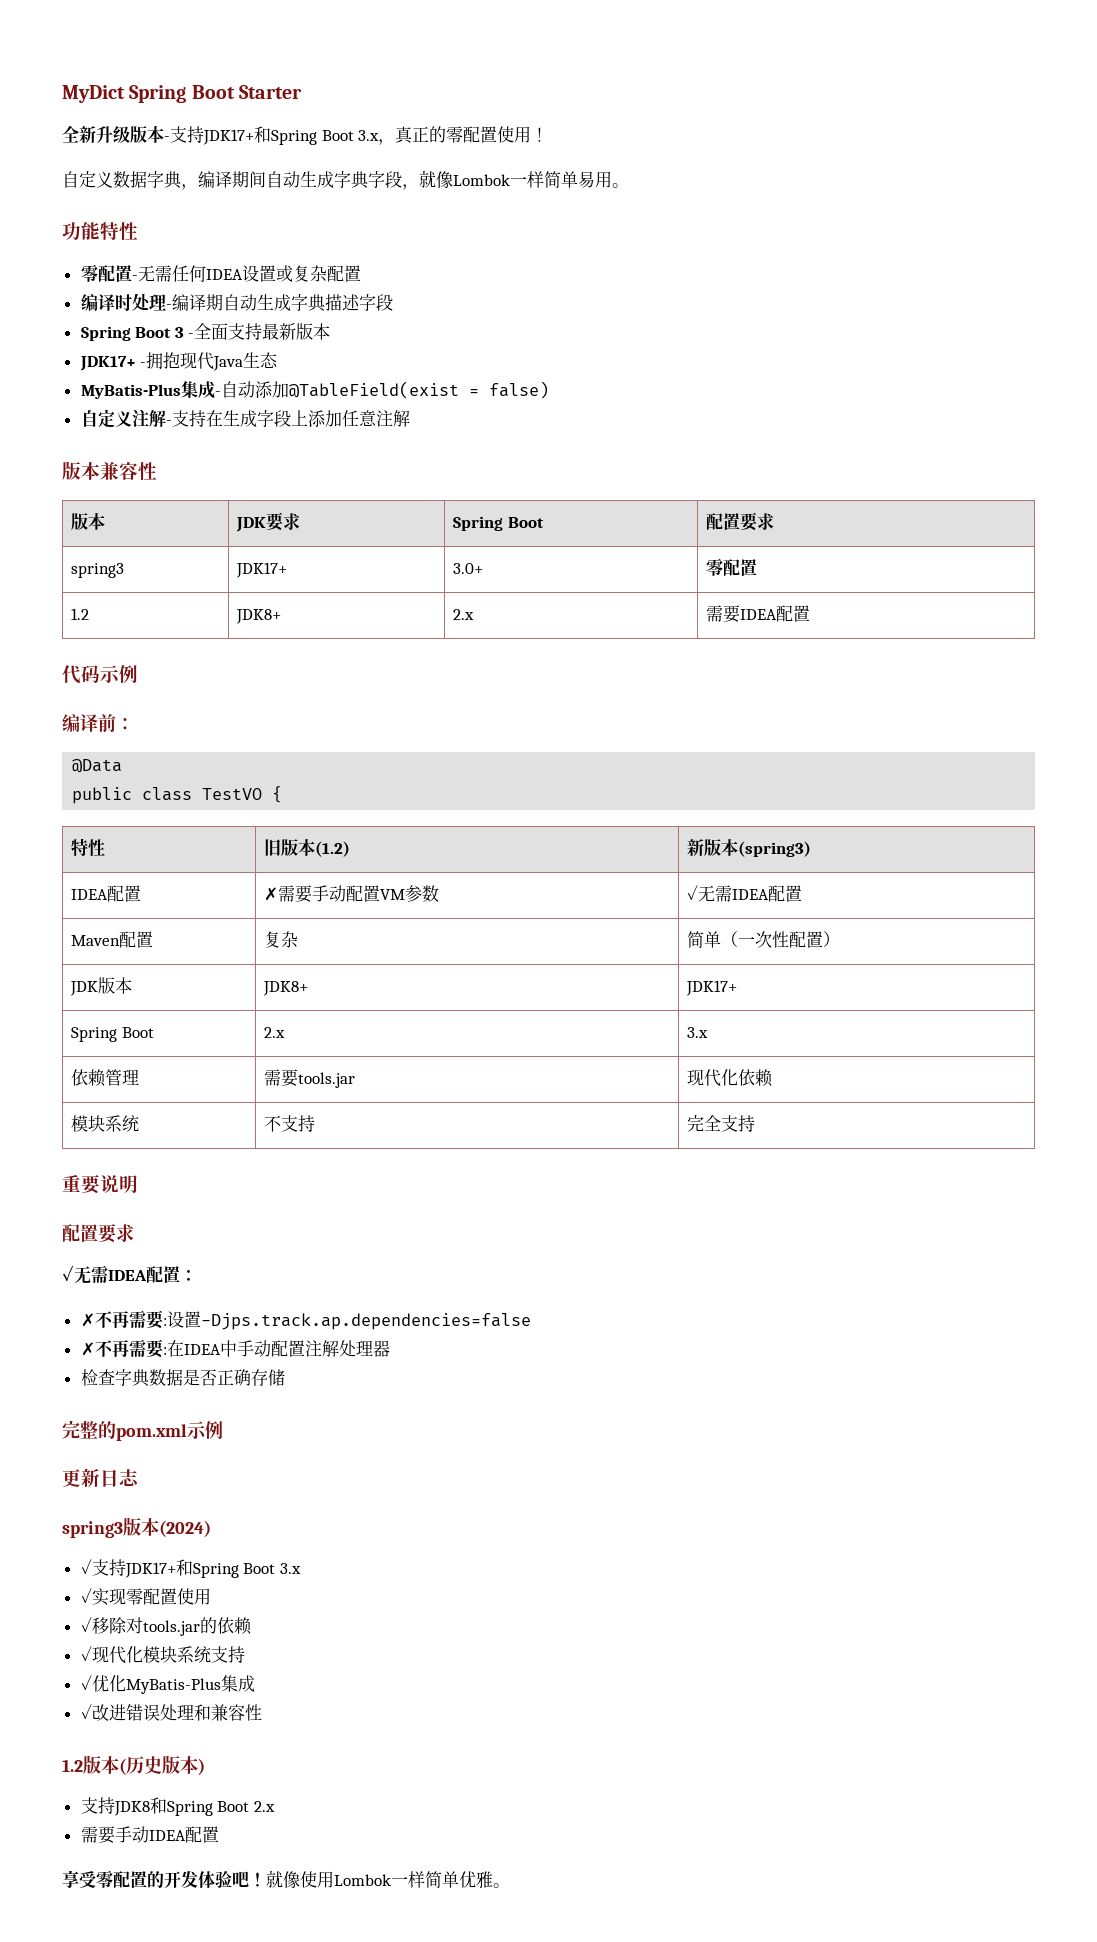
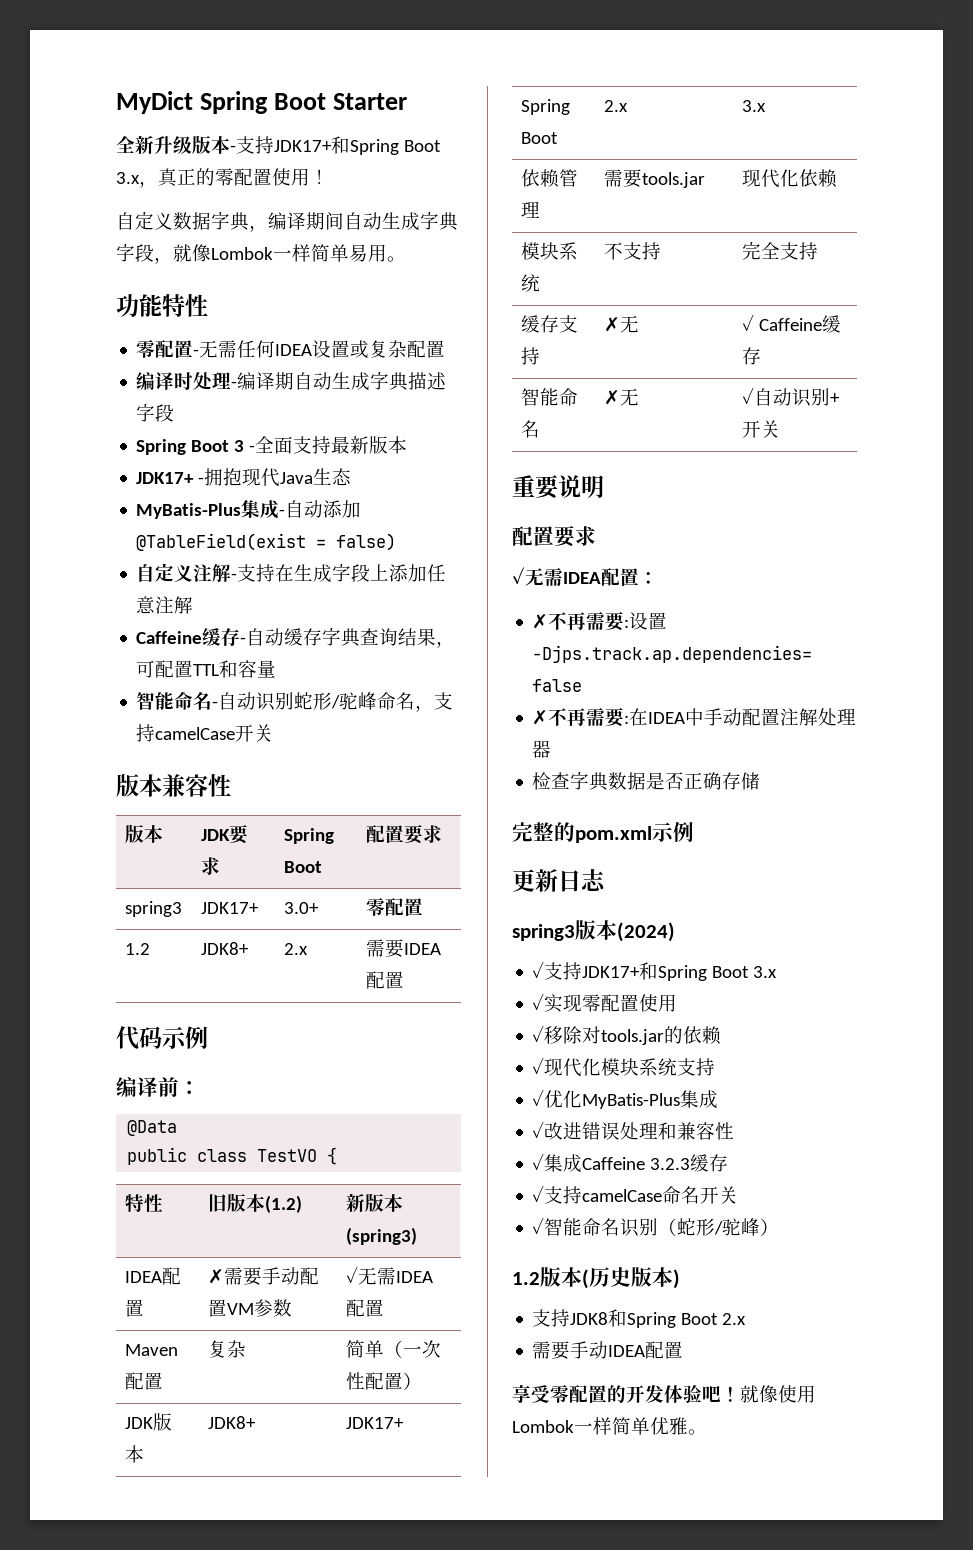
(410, 418) none -> [136,627,456,648] [136,660,277,678] [136,691,454,712] [136,724,274,742] // Caffeine缓存-自动缓存字典查询结果，可配置TTL和容量 // 智能命名-自动识别蛇形/驼峰命名，支持camelCase开关
(756, 1123) none -> [521,315,579,333] [521,347,541,365] [604,315,640,333] [742,314,842,333] [742,347,762,365] [521,388,579,406] [521,420,541,438] [604,388,640,406] [742,387,841,407] [742,420,781,438] // 缓存支持 | ✗无 | ✓ Caffeine缓存 // 智能命名 | ✗无 | ✓自动识别+开关
(262, 1712) none -> [532,1153,729,1173] [532,1185,739,1204] [532,1217,780,1237] // ✓集成Caffeine 3.2.3缓存 // ✓支持camelCase命名开关 // ✓智能命名识别（蛇形/驼峰）

